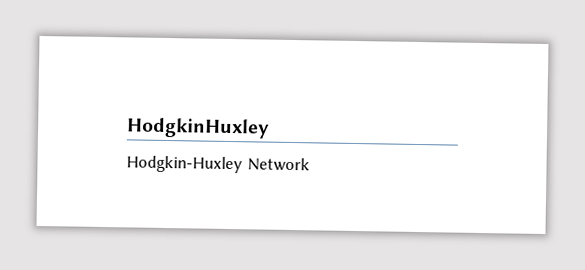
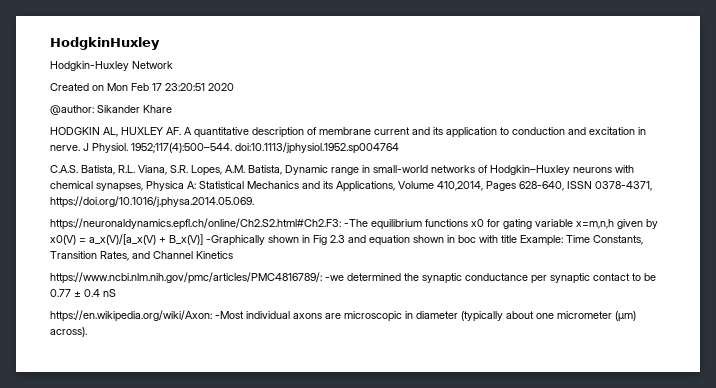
(310, 164) none -> [50,83,234,91] [50,105,172,115] [50,127,646,138] [50,142,399,154] [50,165,634,176] [50,181,652,192] [50,196,254,208] [50,218,658,230] [50,234,643,246] [50,251,233,261] [50,272,656,284] [50,289,116,297] [50,310,636,322] [50,327,87,337] // Created on Mon Feb 17 23:20:51 2020 // @author: Sikander Khare // HODGKIN AL, HUXLEY AF. A quantitative description of membrane current and its application to conduction and excitation in nerve. J Physiol. 1952;117(4):500–544. doi:10.1113/jphysiol.1952.sp004764 // C.A.S. Batista, R.L. Viana, S.R. Lopes, A.M. Batista, Dynamic range in small-world networks of Hodgkin–Huxley neurons with chemical synapses, Physica A: Statistical Mechanics and its Applications, Volume 410,2014, Pages 628-640, ISSN 0378-4371, https://doi.org/10.1016/j.physa.2014.05.069. // https://neuronaldynamics.epfl.ch/online/Ch2.S2.html#Ch2.F3: -The equilibrium functions x0 for gating variable x=m,n,h given by x0(V) = a_x(V)/[a_x(V) + B_x(V)] -Graphically shown in Fig 2.3 and equation shown in boc with title Example: Time Constants, Transition Rates, and Channel Kinetics // https://www.ncbi.nlm.nih.gov/pmc/articles/PMC4816789/: -we determined the synaptic conductance per synaptic contact to be 0.77 ± 0.4 nS // https://en.wikipedia.org/wiki/Axon: -Most individual axons are microscopic in diameter (typically about one micrometer (µm) across).

